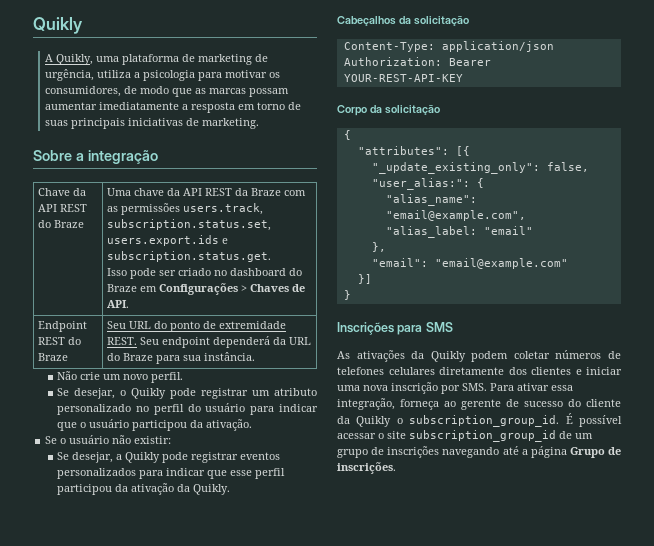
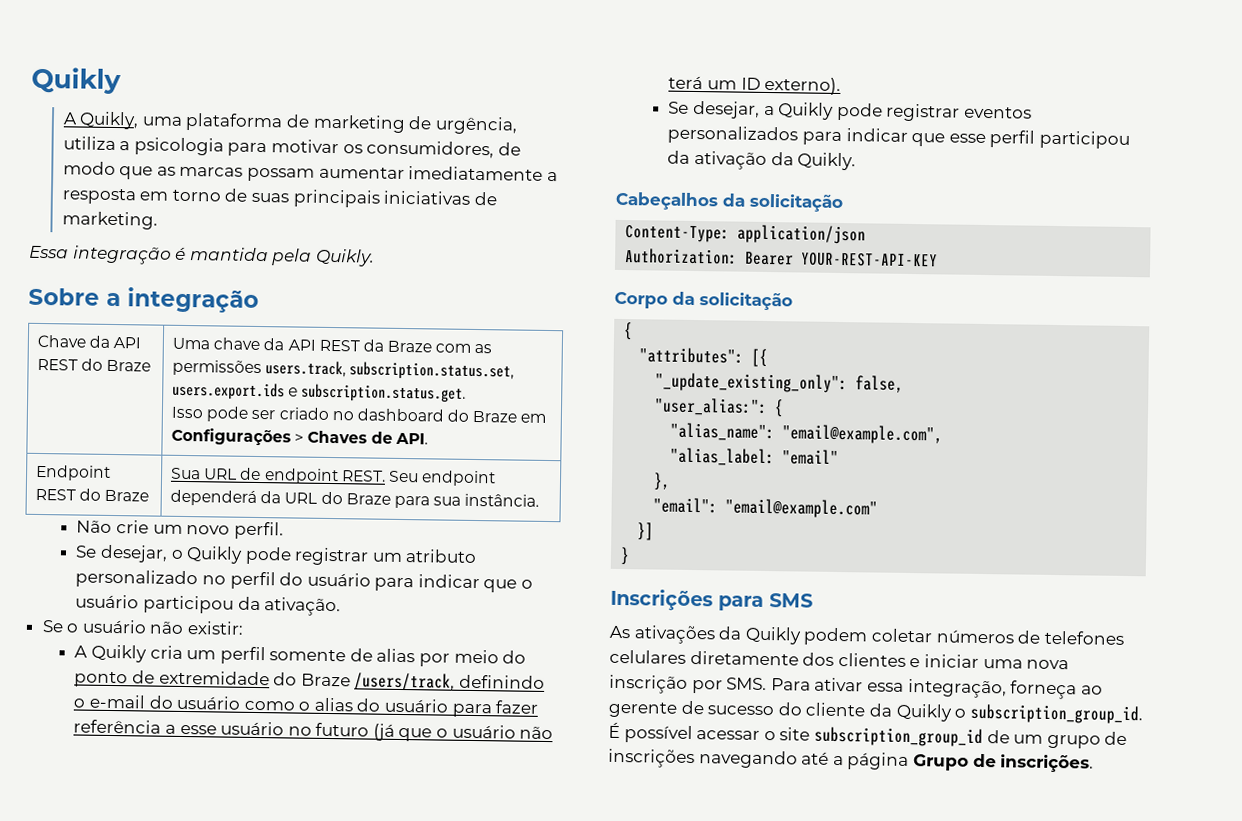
(260, 123) none -> [29,245,375,267] // Essa integração é mantida pela Quikly.
[107,321,287,332] Seu URL do ponto de extremidade -> [170,467,339,485] Sua URL de endpoint
(172, 440) none -> [74,644,527,667] [74,670,545,691] [73,694,539,718] [73,719,554,742] [668,75,842,96] // A Quikly cria um perfil somente de alias por meio do ponto de extremidade do Braze /users/track, definindo o e-mail do usuário como o alias do usuário para fazer referência a esse usuário no futuro (já que o usuário não terá um ID externo).

